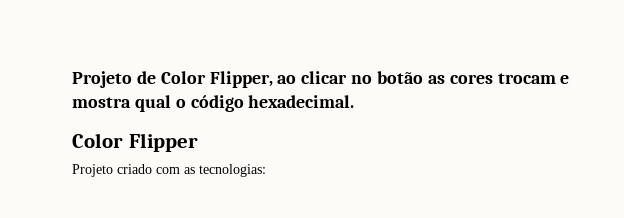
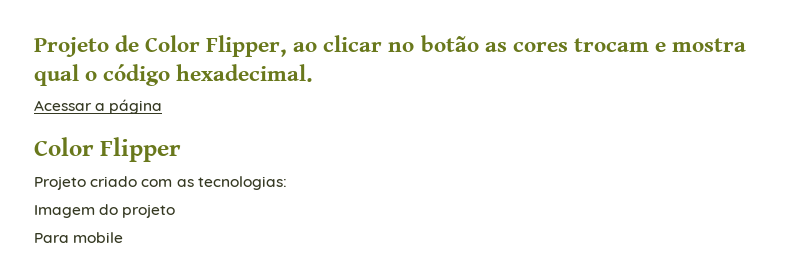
(355, 101) none -> [34,99,163,114] // Acessar a página
(266, 170) none -> [34,204,176,218] [34,232,124,243] // Imagem do projeto // Para mobile

